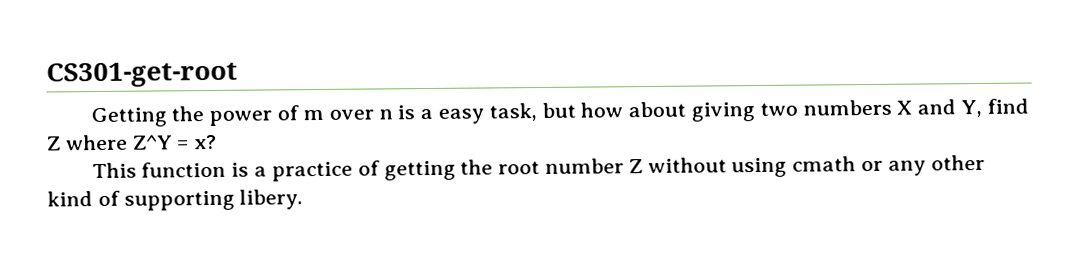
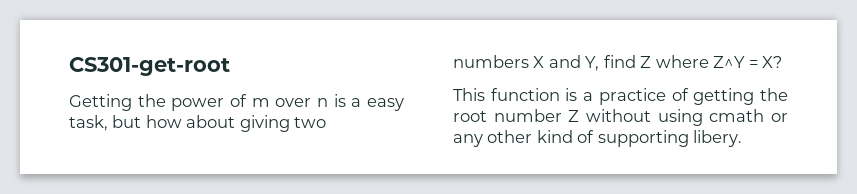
[194,134,218,150] x? -> [762,56,783,68] X?

